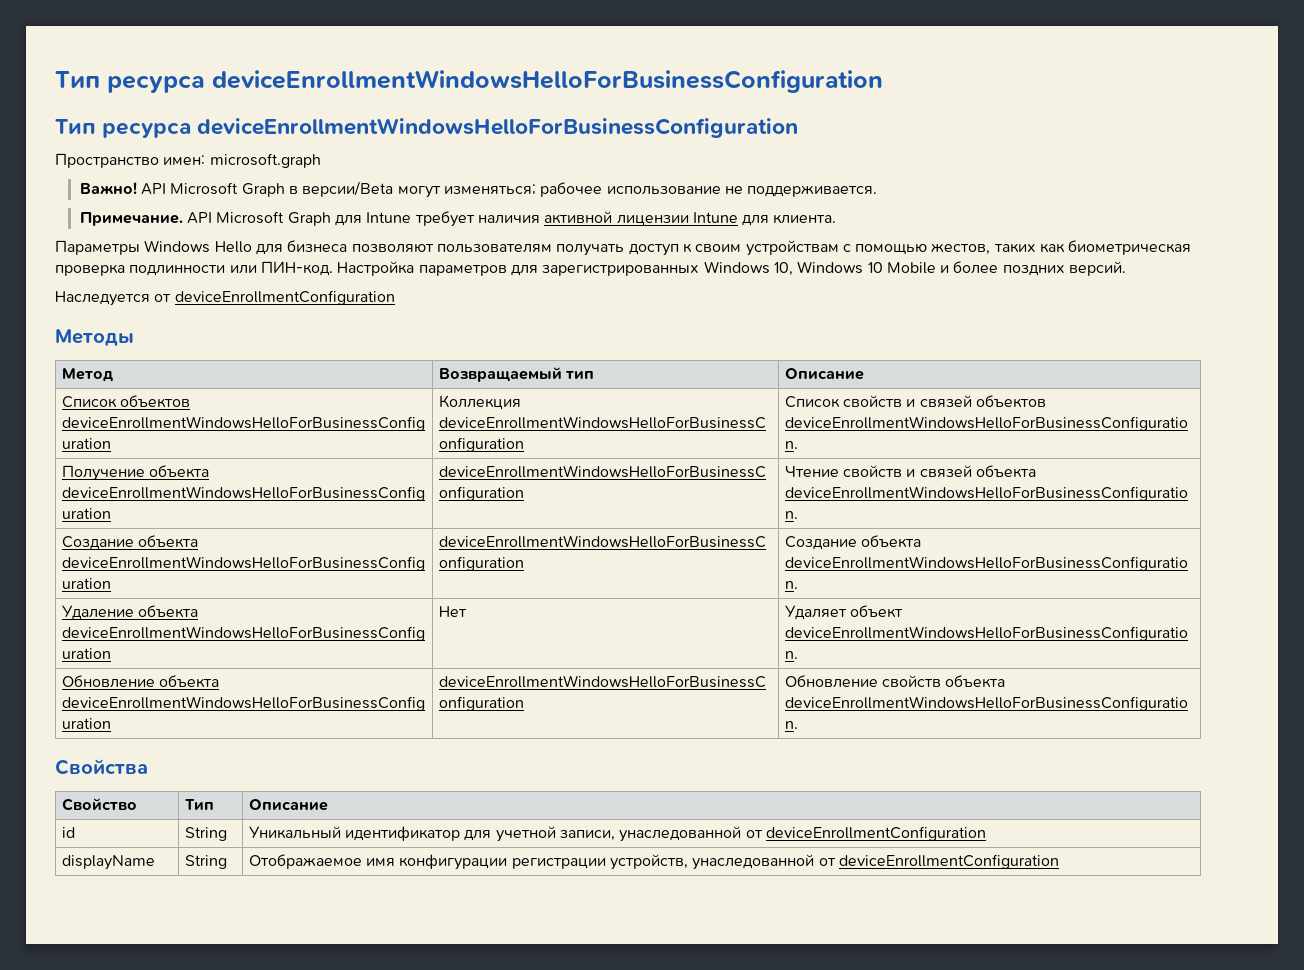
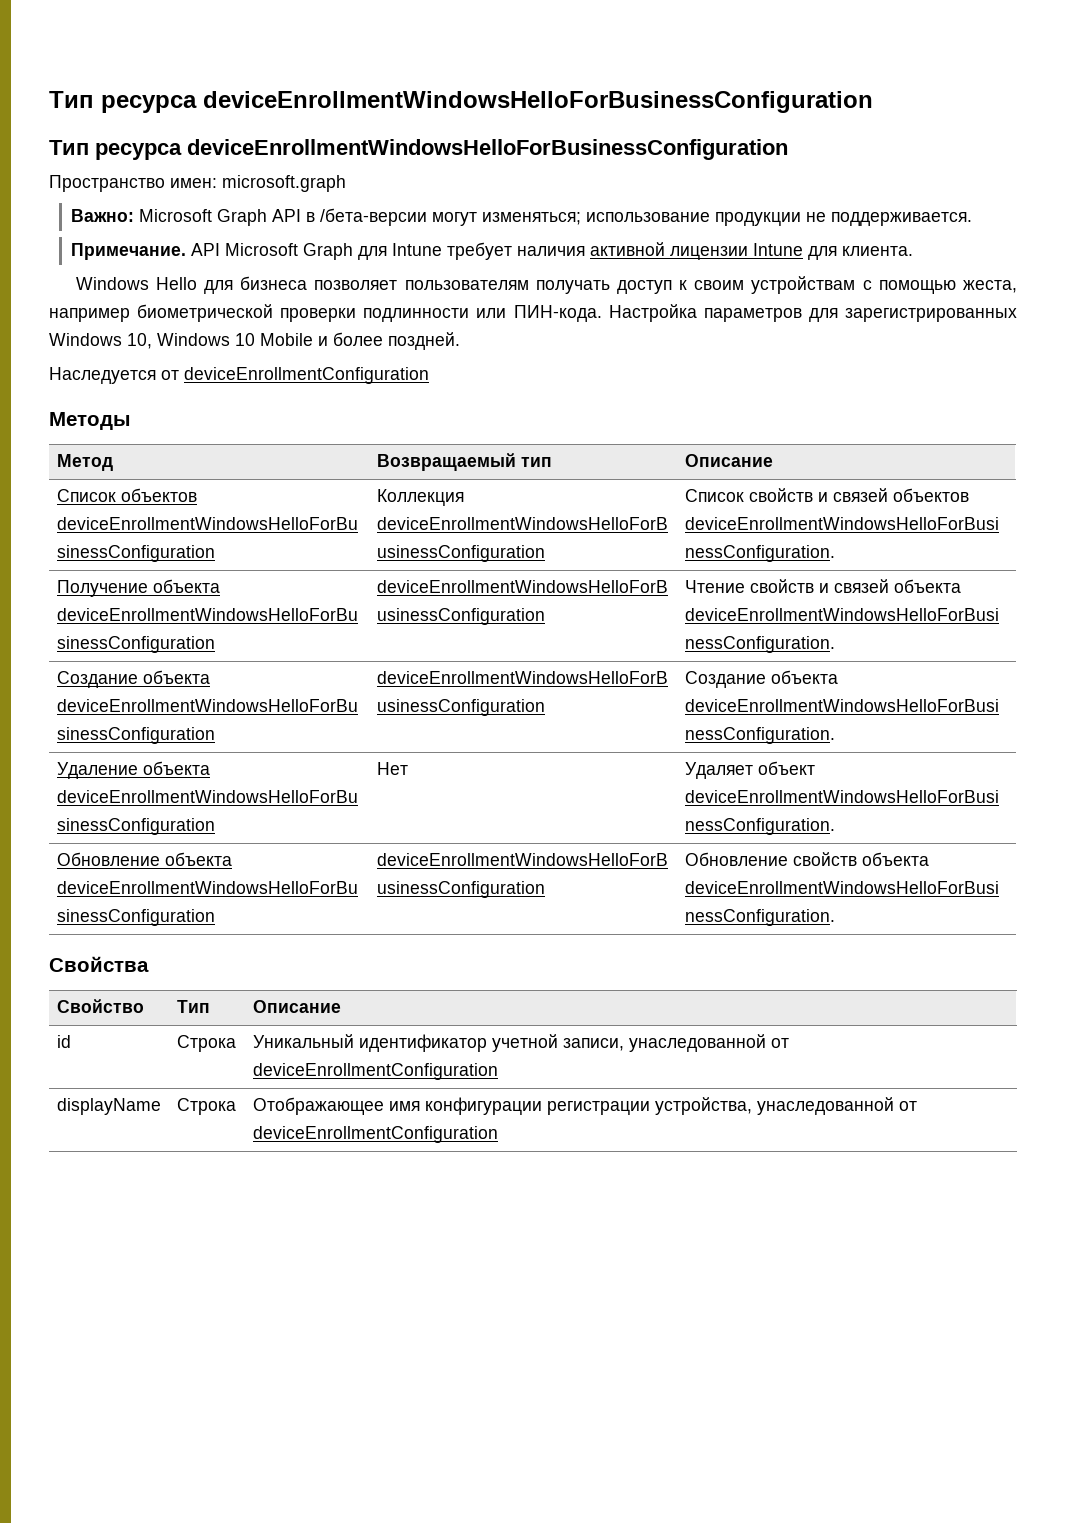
[79,181,721,198] Важно! API Microsoft Graph в версии/Beta могут изменяться; рабочее использование -> [71,208,802,226] Важно: Microsoft Graph API в /бета-версии могут изменяться; использование продукции
[55,240,140,255] Параметры -> (914, 251) none
[351,244,434,253] позволяют -> [314,280,398,290] позволяет
[931,240,1192,255] [55,264,125,276] жестов, таких как биометрическая проверка -> [962,280,1017,293] [49,304,357,322] жеста, например биометрической проверки
[260,261,333,276] ПИН-код. -> [513,305,602,322] ПИН-кода.
[1002,261,1127,276] поздних версий. -> [388,332,460,350] поздней.
[184,827,227,841] String -> [176,1035,236,1052] Строка
[464,830,492,841] для -> (487, 1043) none
[184,855,227,869] [248,854,362,869] String | Отображаемое -> [176,1098,236,1115] [252,1097,384,1115] Строка | Отображающее
[609,854,688,870] устройств, -> [654,1097,752,1115] устройства,

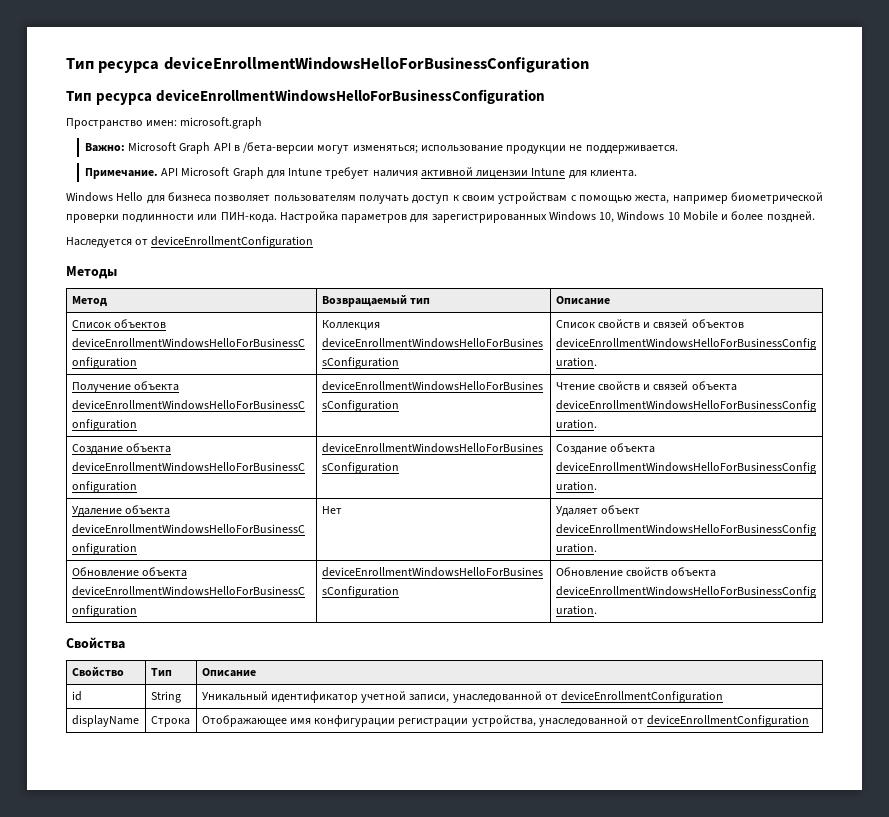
[176,1035,236,1052] Строка -> [150,691,181,703] String

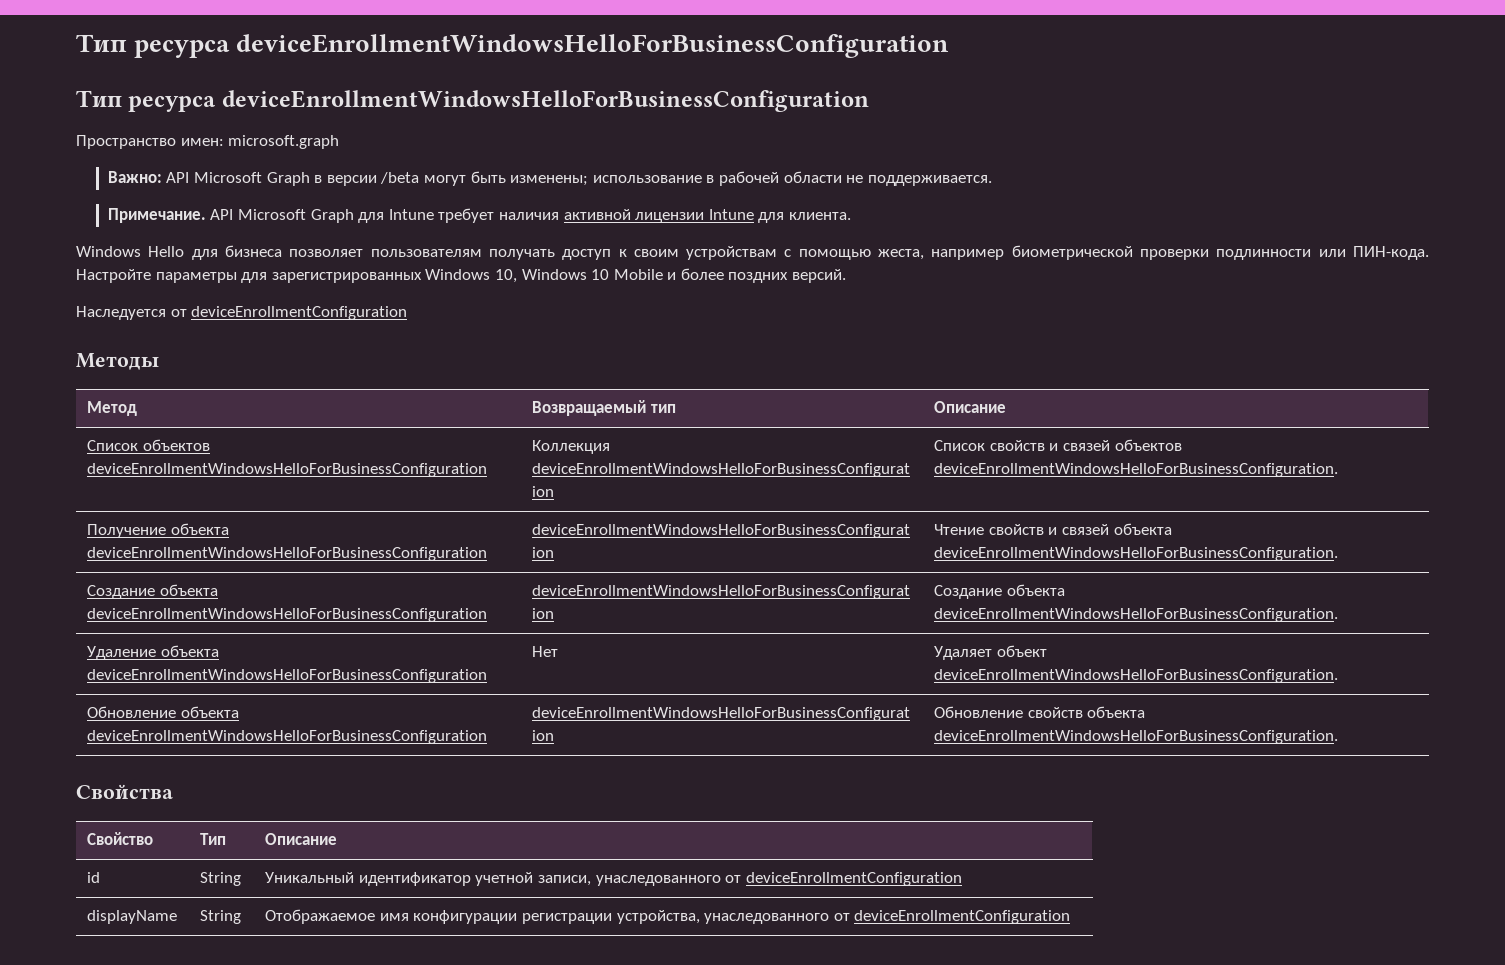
[128,142,567,154] Microsoft Graph API в /бета-версии могут изменяться; использование продукции -> [166,171,842,186] API Microsoft Graph в версии /beta могут быть изменены; использование в рабочей области
[279,211,408,223] Настройка параметров -> [76,269,237,283] Настройте параметры
[766,211,815,223] поздней. -> [728,269,847,283] поздних версий.
[452,691,542,703] унаследованной -> [595,875,721,886] унаследованного
[150,716,190,727] [201,715,287,727] Строка | Отображающее -> [200,910,242,924] [265,909,376,924] String | Отображаемое
[538,715,628,727] унаследованной -> [704,913,830,924] унаследованного

